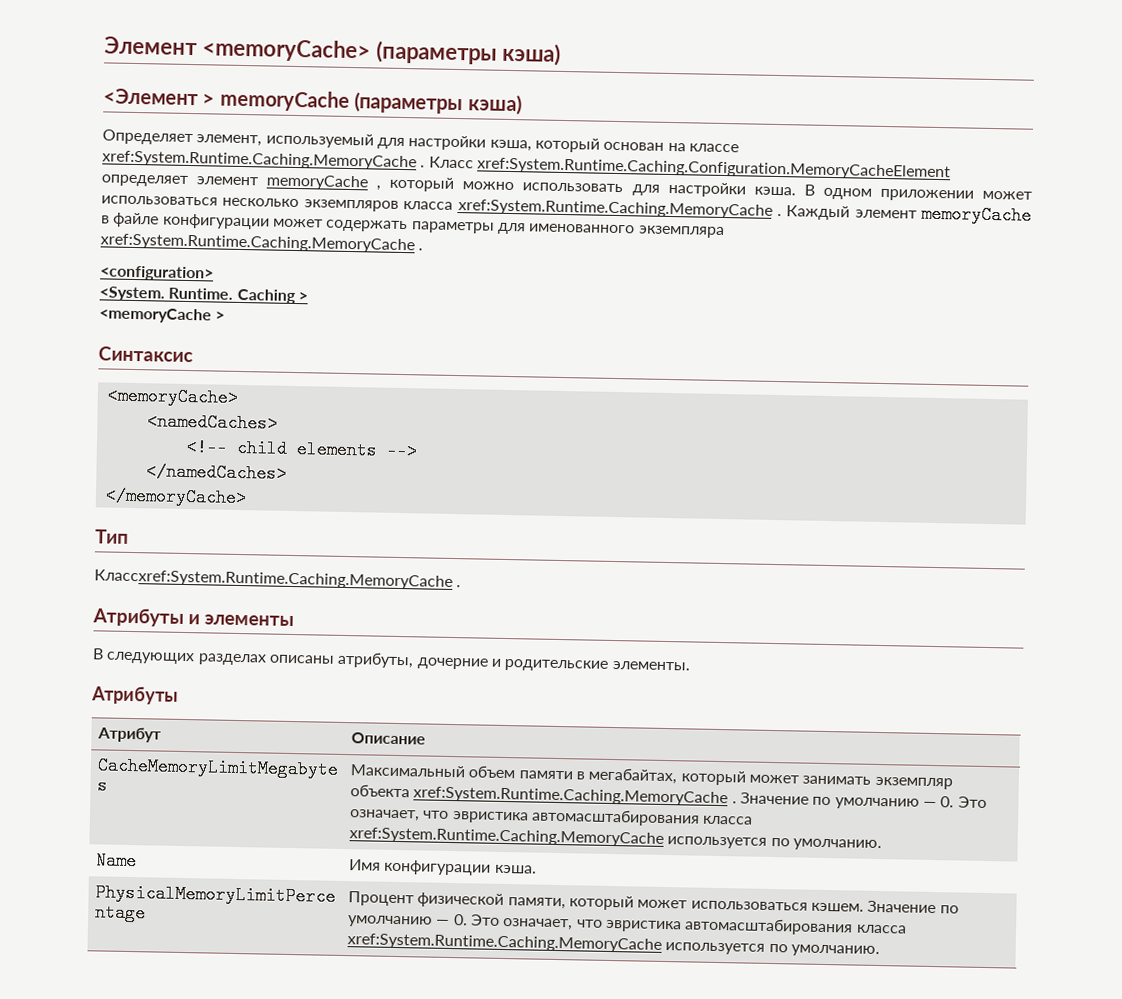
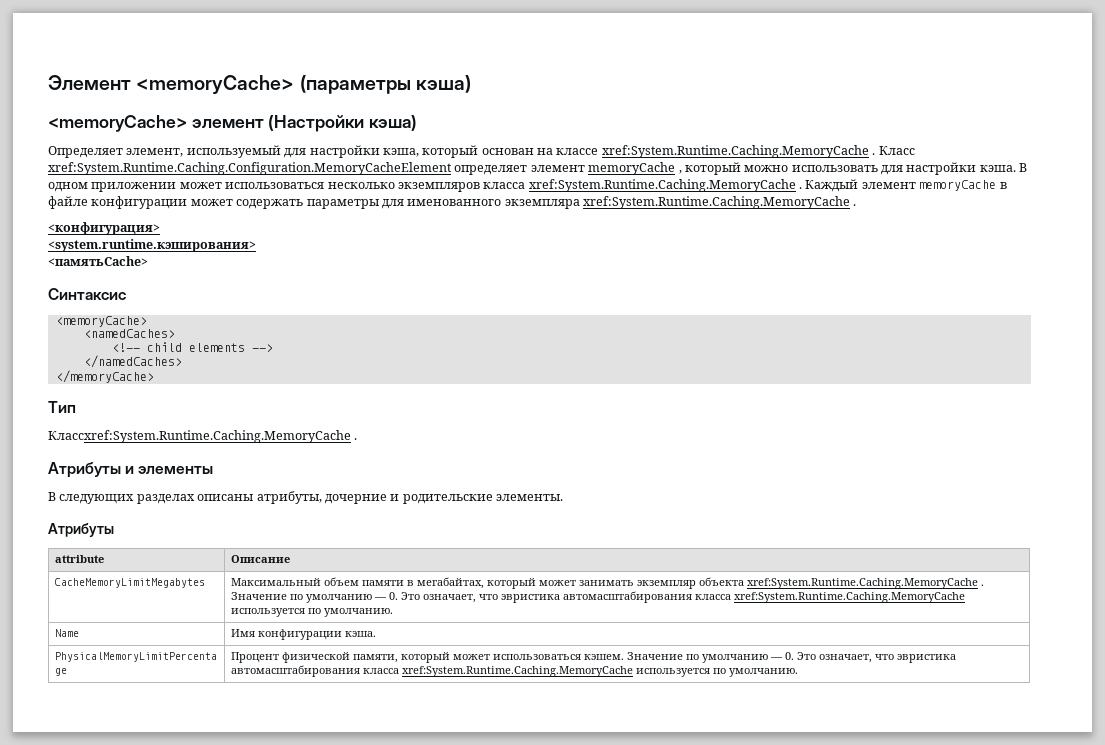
[103,88,464,115] <Элемент > memoryCache (параметры -> [48,115,365,132] <memoryCache> элемент (Настройки
[100,265,214,282] [99,286,308,305] [99,307,226,324] <configuration> // <System. Runtime. Caching > // <memoryCache > -> [48,222,160,235] [48,239,256,252] [48,256,148,266] <конфигурация> // <system.runtime.кэширования> // <памятьCache>
[96,726,162,743] Атрибут -> [54,555,104,563] attribute

